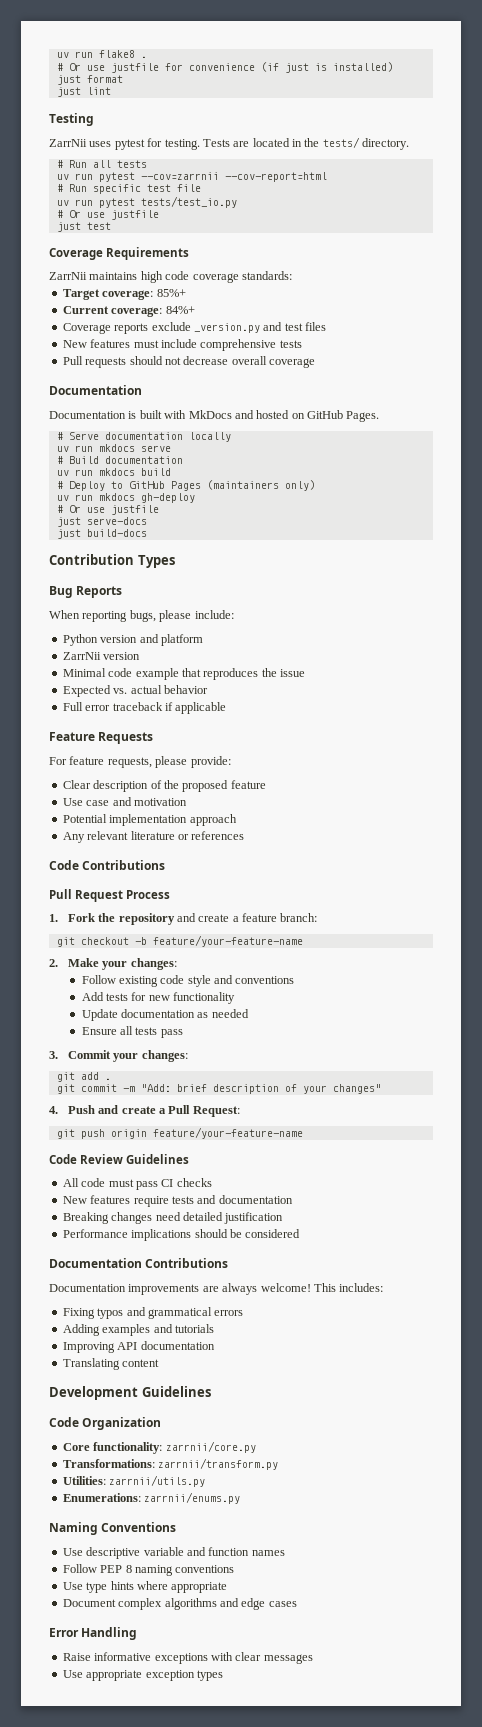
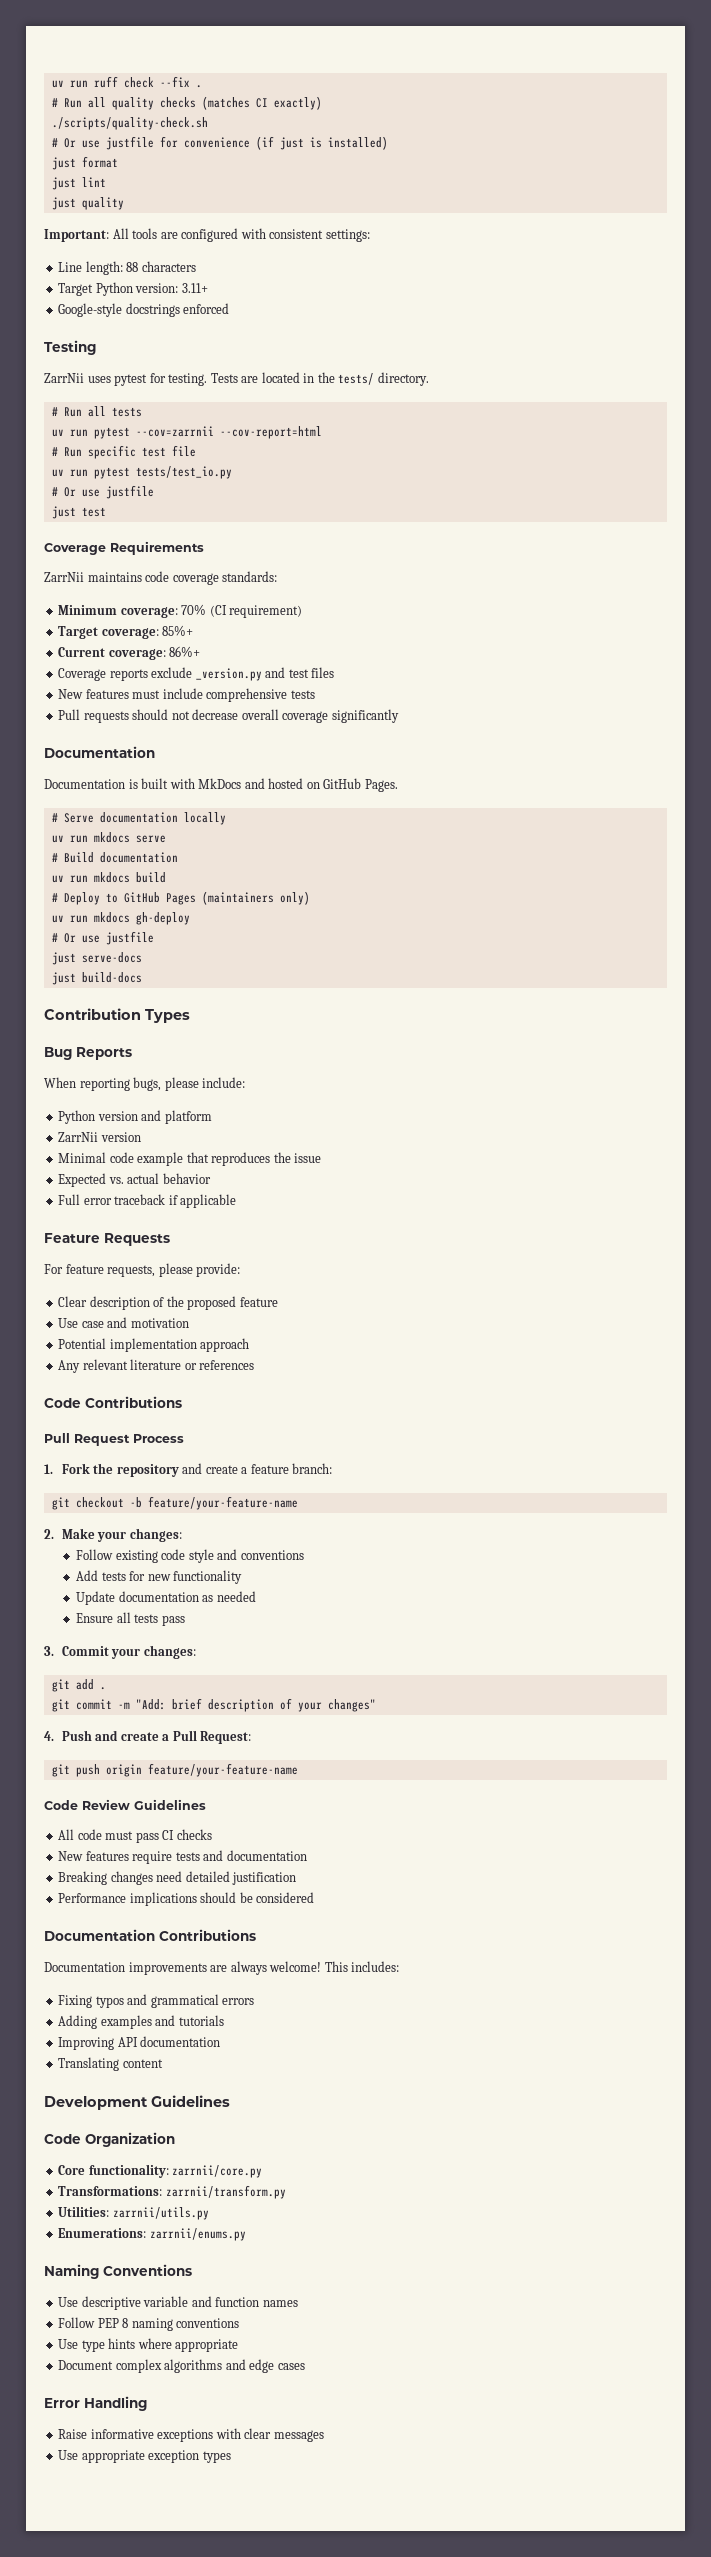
[56,50,147,58] uv run flake8 . -> [51,76,202,88] [51,96,322,110] [51,117,208,130] uv run ruff check --fix . // # Run all quality checks (matches CI exactly) // ./scripts/quality-check.sh
(111, 91) none -> [51,197,124,210] [44,228,370,242] [58,261,196,275] [58,282,208,296] [58,303,230,317] // just quality // Important: All tools are configured with consistent settings: // Line length: 88 characters // Target Python version: 3.11+ // Google-style docstrings enforced
[140,271,163,283] high -> (142, 577) none
(292, 275) none -> [58,604,303,618] // Minimum coverage: 70% (CI requirement)
[165,306,195,314] 84%+ -> [169,646,201,657] 86%+
(315, 363) none -> [331,709,399,723] significantly

